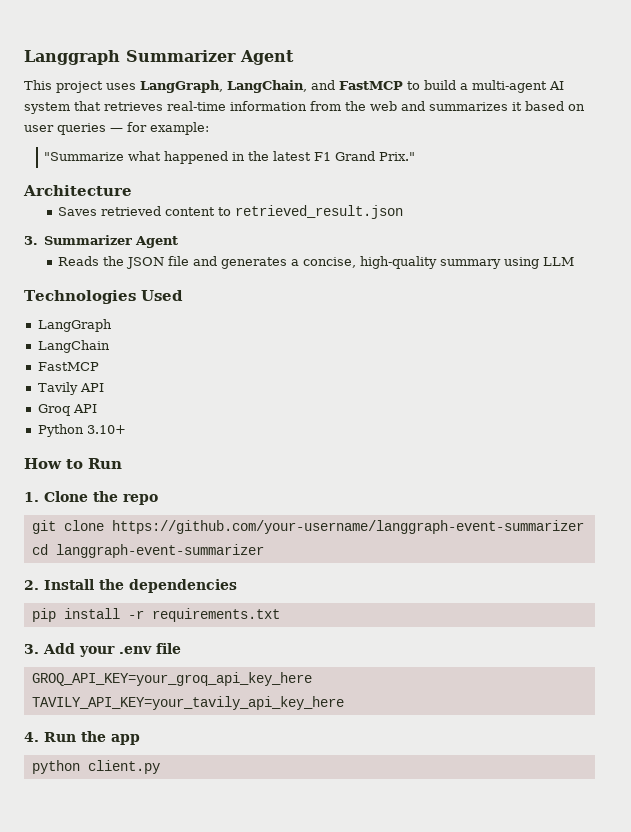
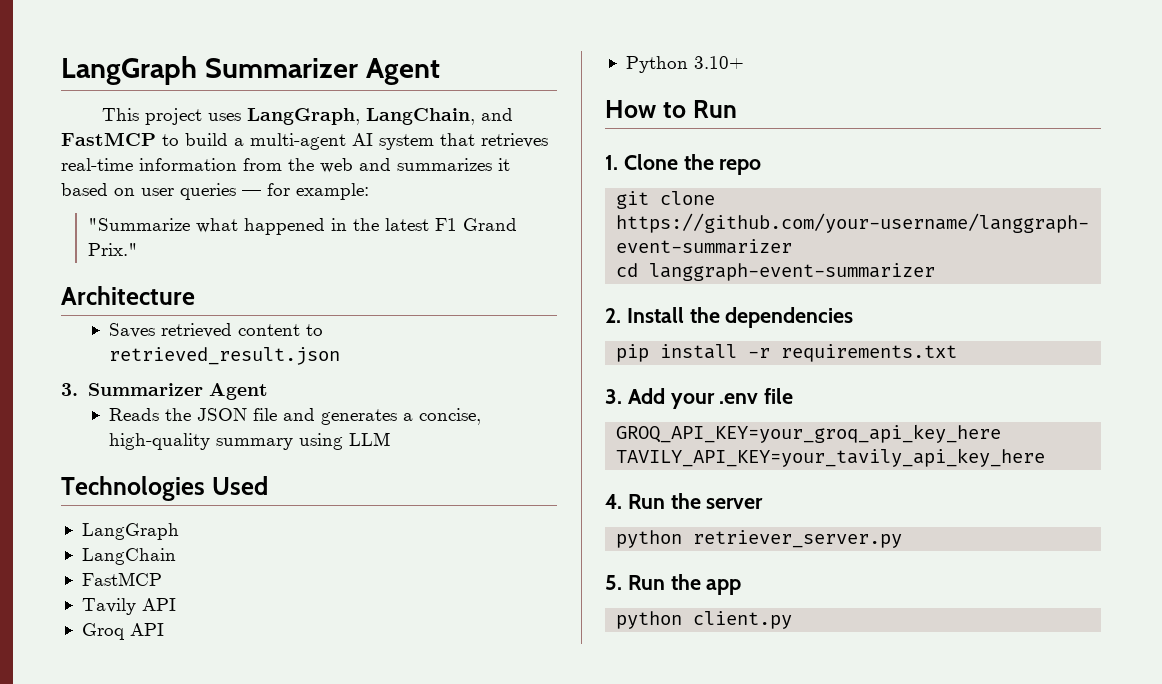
[24,50,120,65] Langgraph -> [61,56,197,85] LangGraph
(106, 736) none -> [706,498,764,509] [616,530,903,548] [605,574,701,590] server // python retriever_server.py // 5. Run the

